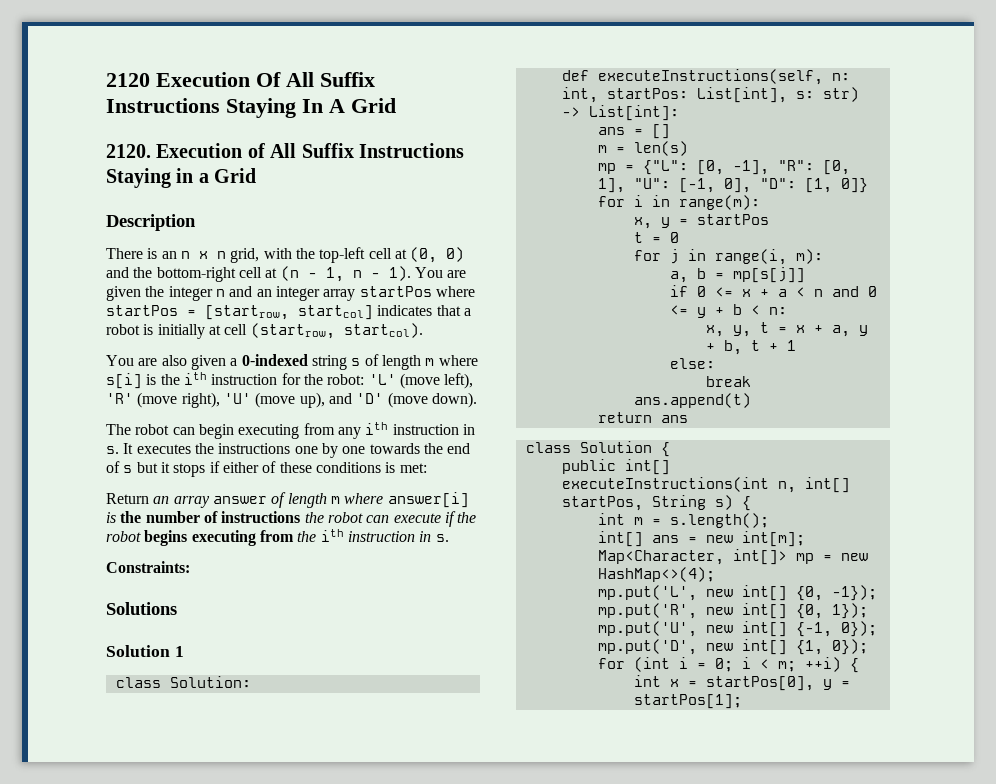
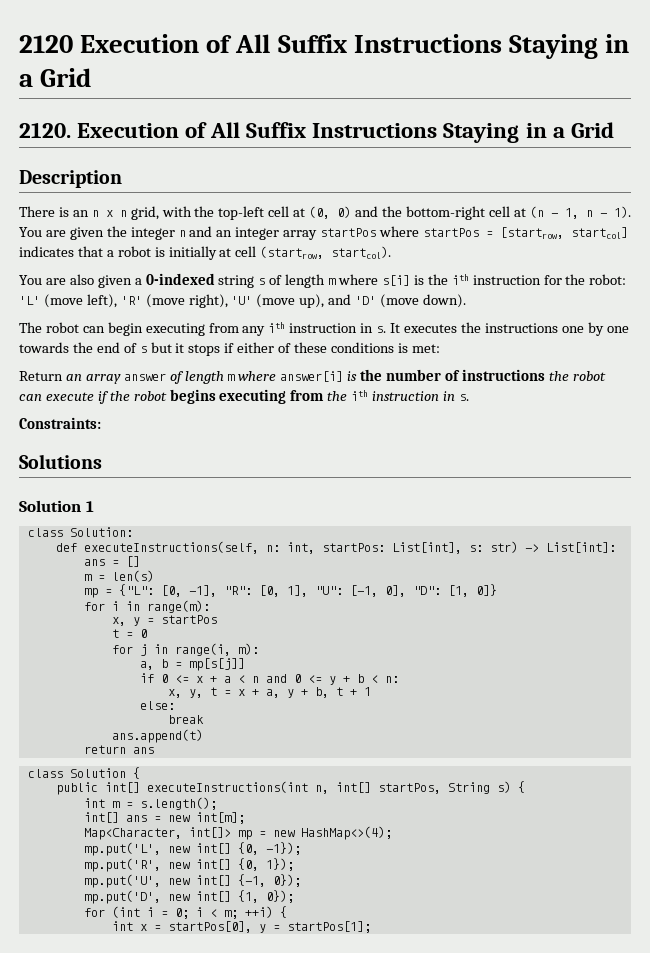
[256,72,375,87] [106,98,345,118] Of All Suffix Instructions Staying In A -> [206,34,630,59] [19,74,33,87] of All Suffix Instructions Staying in a

